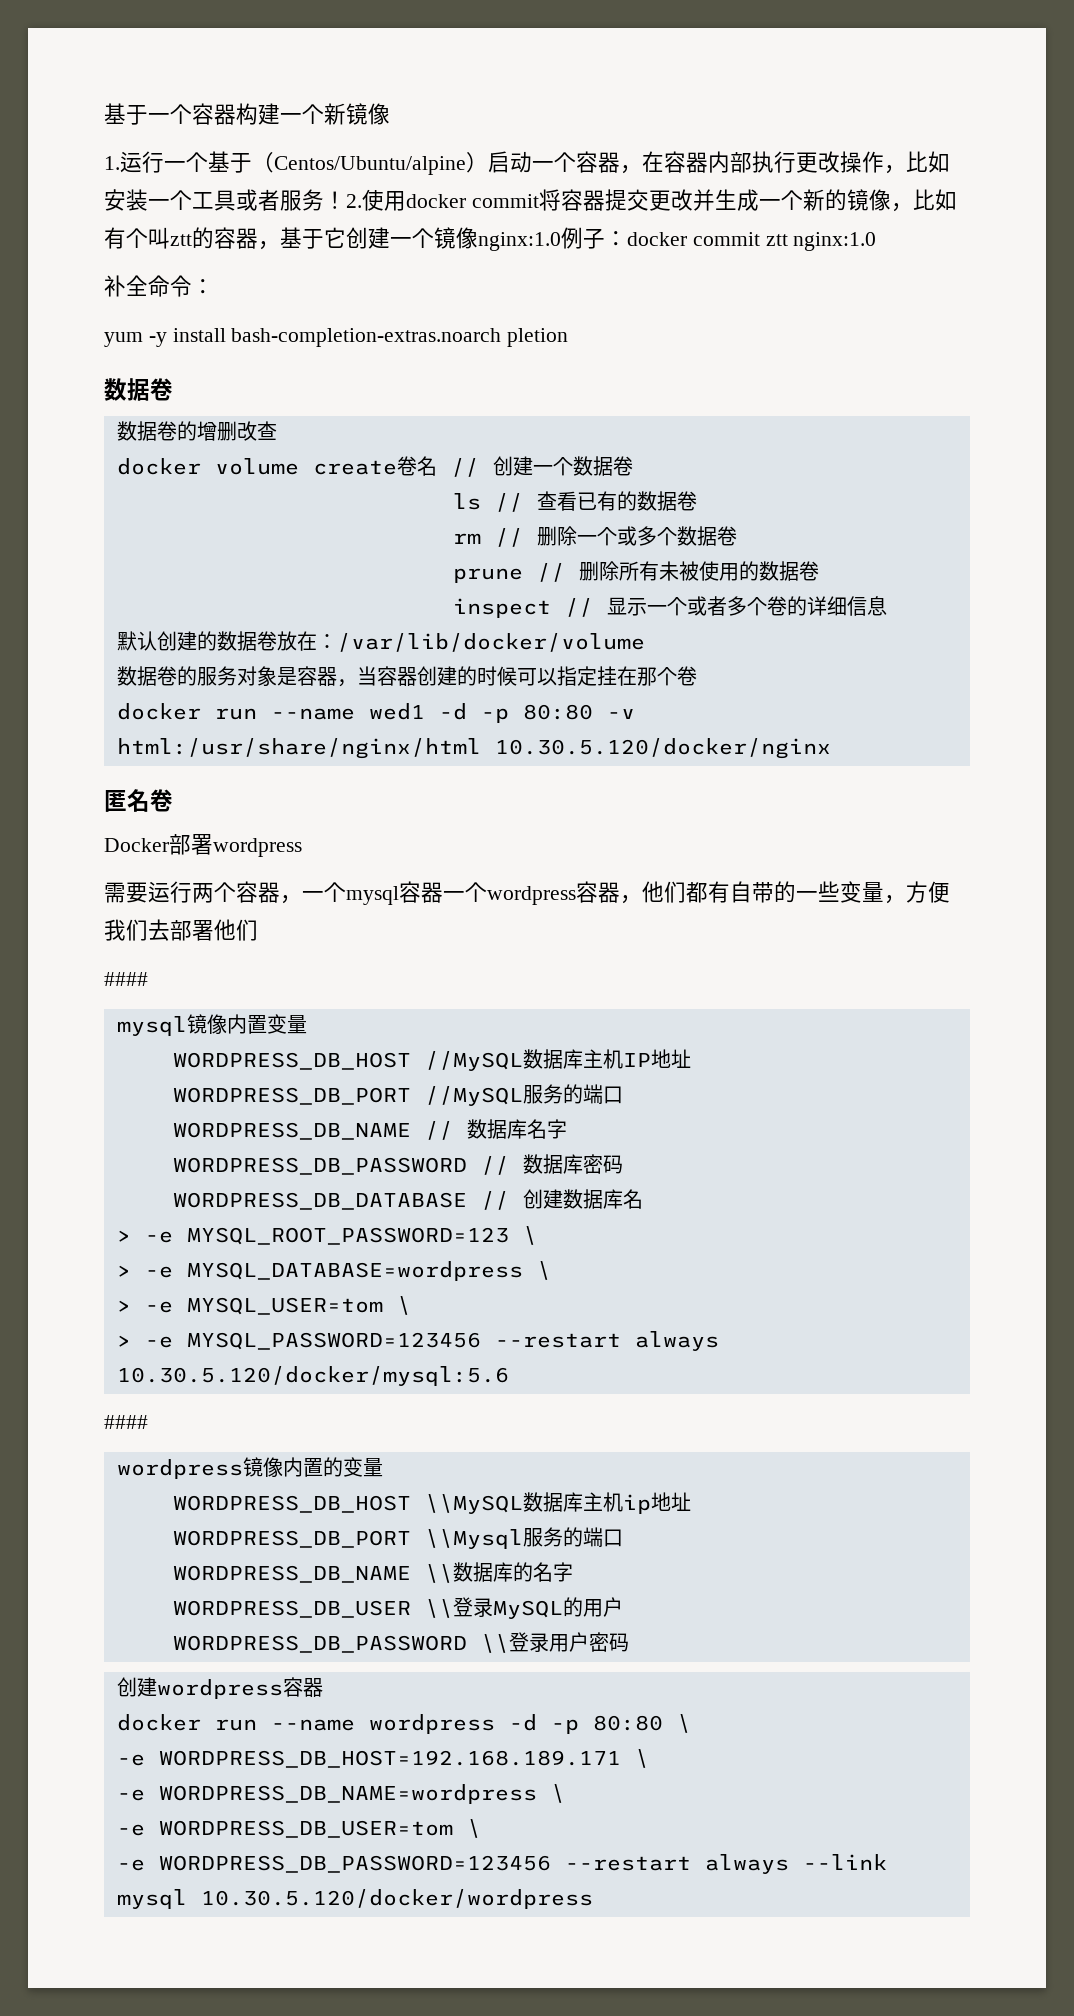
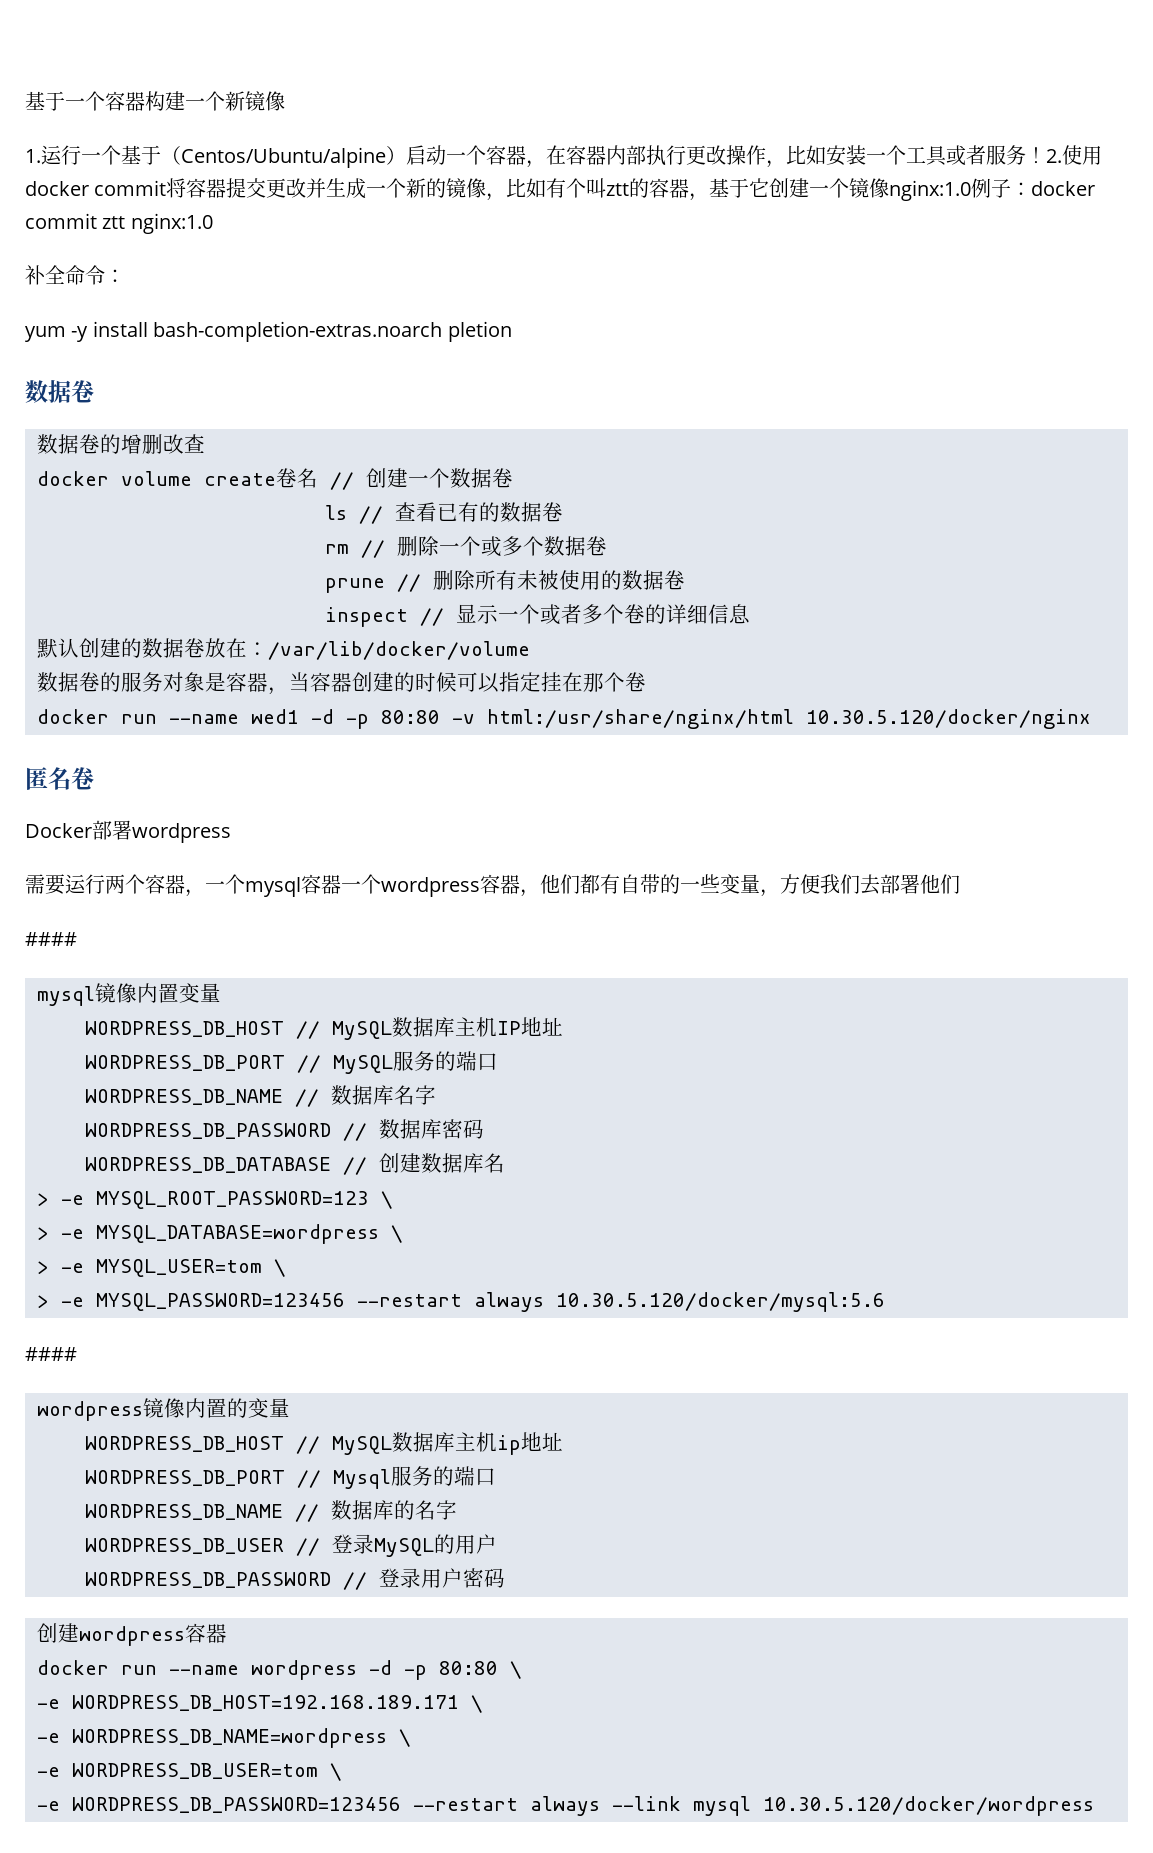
[424,1051,523,1071] //MySQL -> [296,1021,392,1040] // MySQL
[424,1086,523,1106] //MySQL -> [297,1055,393,1074] // MySQL
[424,1494,523,1514] \\MySQL -> [296,1436,392,1455] // MySQL
[424,1527,623,1549] [172,1564,453,1583] \\Mysql服务的端口 // WORDPRESS_DB_NAME \\ -> [297,1466,496,1489] [85,1504,319,1522] // Mysql服务的端口 // WORDPRESS_DB_NAME //
[424,1599,453,1618] \\ -> [296,1538,320,1556] //
[480,1634,509,1653] \\ -> [343,1572,367,1590] //

